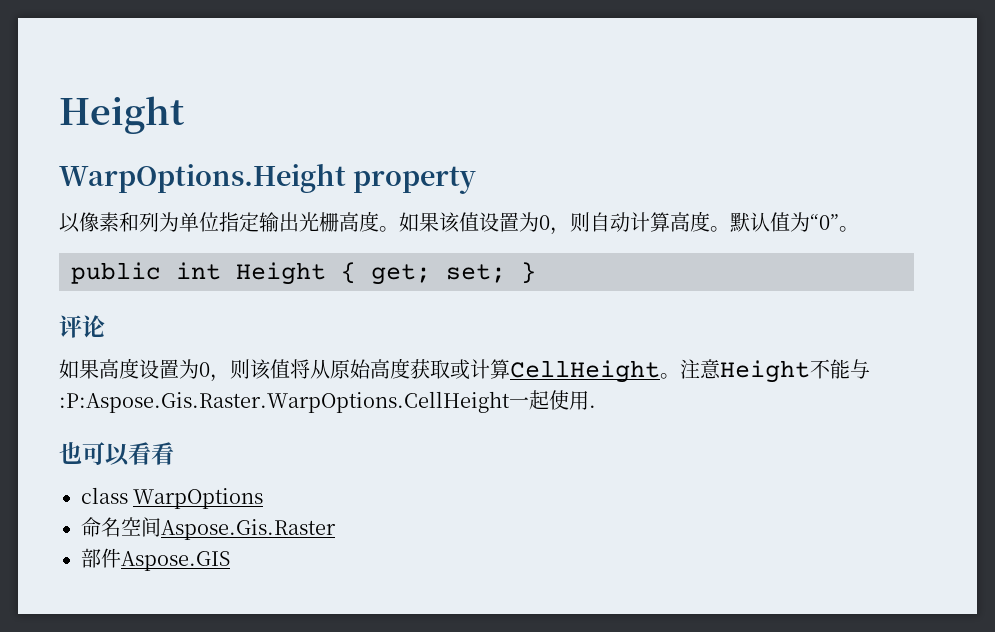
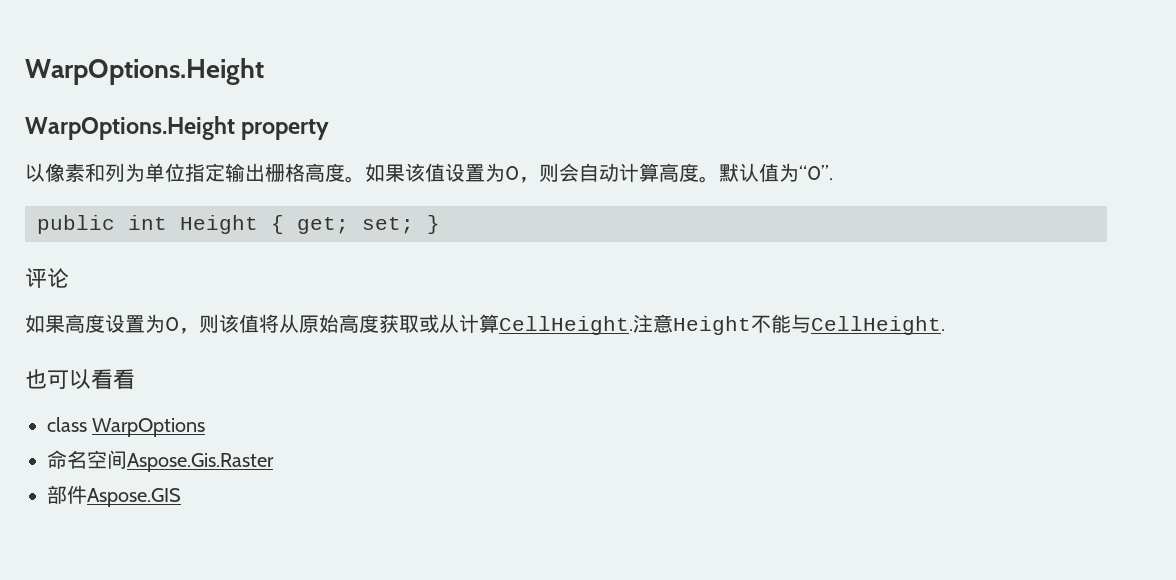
[59,96,184,134] Height -> [25,58,264,85] WarpOptions.Height
[299,212,339,232] 光栅 -> [265,163,305,182] 栅格
(590, 222) none -> [559,163,579,182] 会
[810,214,859,232] “0”。 -> [799,165,833,180] “0”.
[470,359,680,383] 计算CellHeight。 -> [439,314,633,335] 从计算CellHeight.
[59,390,596,413] :P:Aspose.Gis.Raster.WarpOptions.CellHeight一起使用. -> [811,316,945,335] CellHeight.

